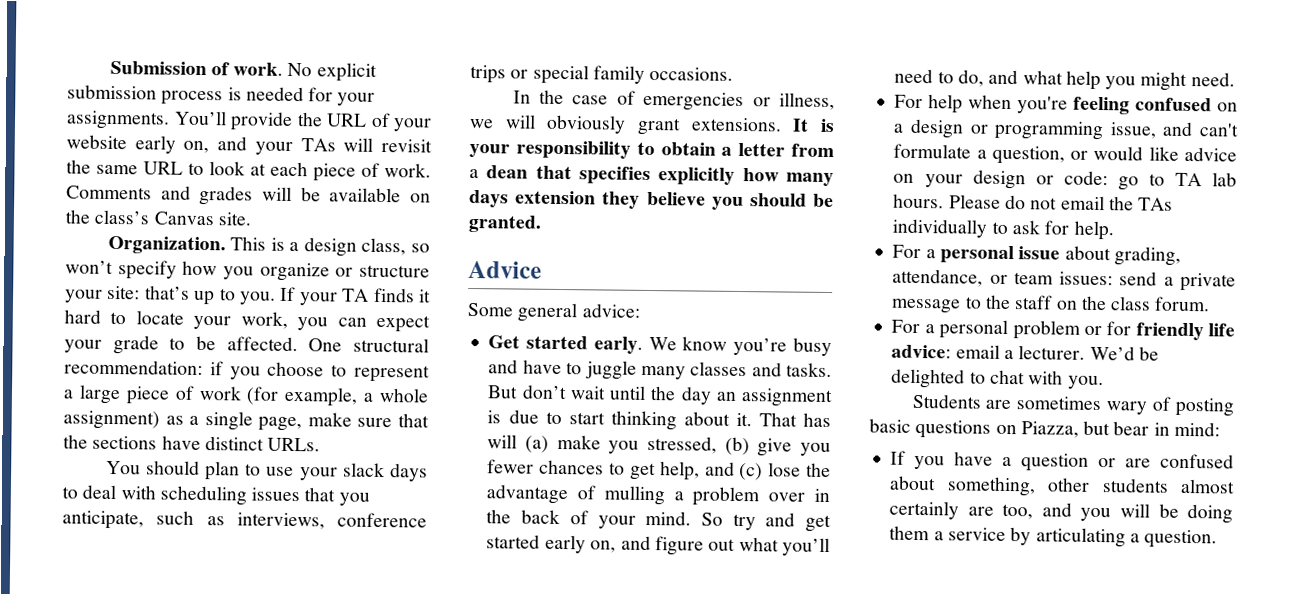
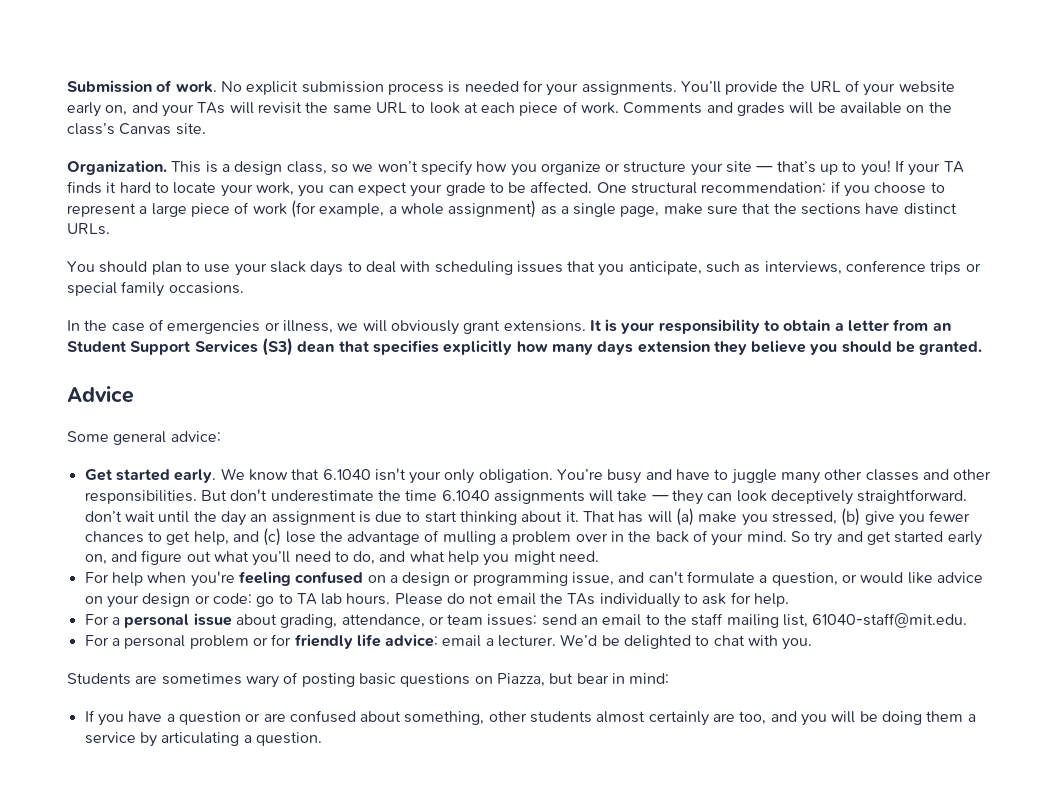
(430, 248) none -> [352,164,374,172] we
[107,285,141,300] site: -> [726,161,774,173] site —
[239,291,276,305] you. -> [860,160,891,176] you!
[469,168,479,179] a -> [932,322,951,331] [67,338,293,356] an Student Support Services (S3)
[733,337,788,356] you’re -> [291,468,604,484] that 6.1040 isn't your only obligation. You’re
(686, 372) none -> [824,469,863,480] other
[786,362,832,378] [487,385,519,399] tasks. But -> [953,469,992,480] [84,489,968,505] other responsibilities. But don't underestimate the time 6.1040 assignments will take — they can look deceptively straightforward.
[1163,272,1236,292] [891,294,1211,314] a private message to the staff on the class forum. -> [581,613,968,628] an email to the staff mailing list, 61040-staff@mit.edu.

